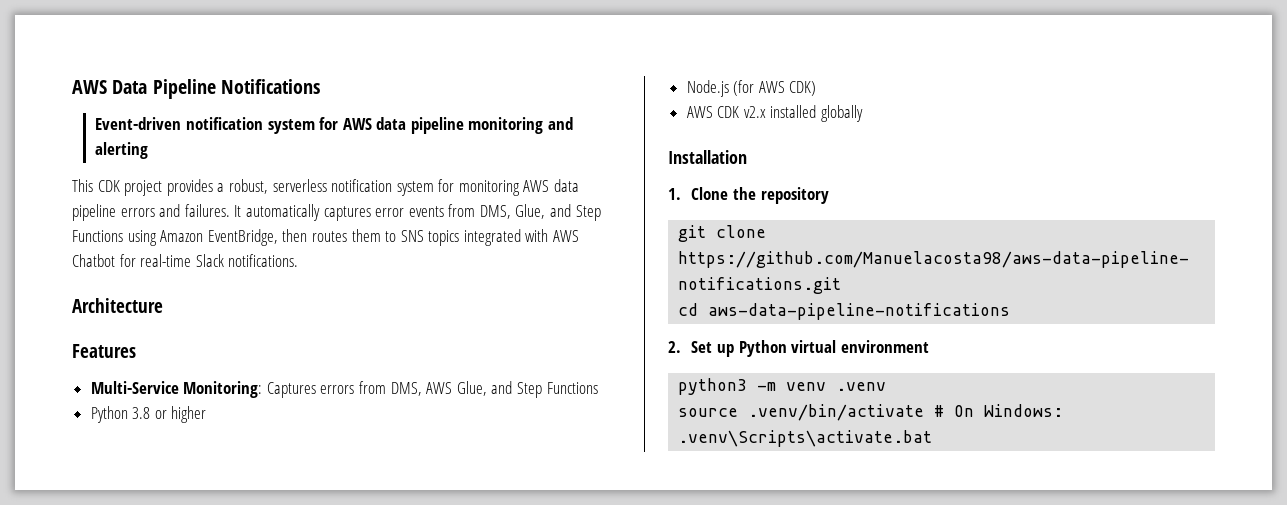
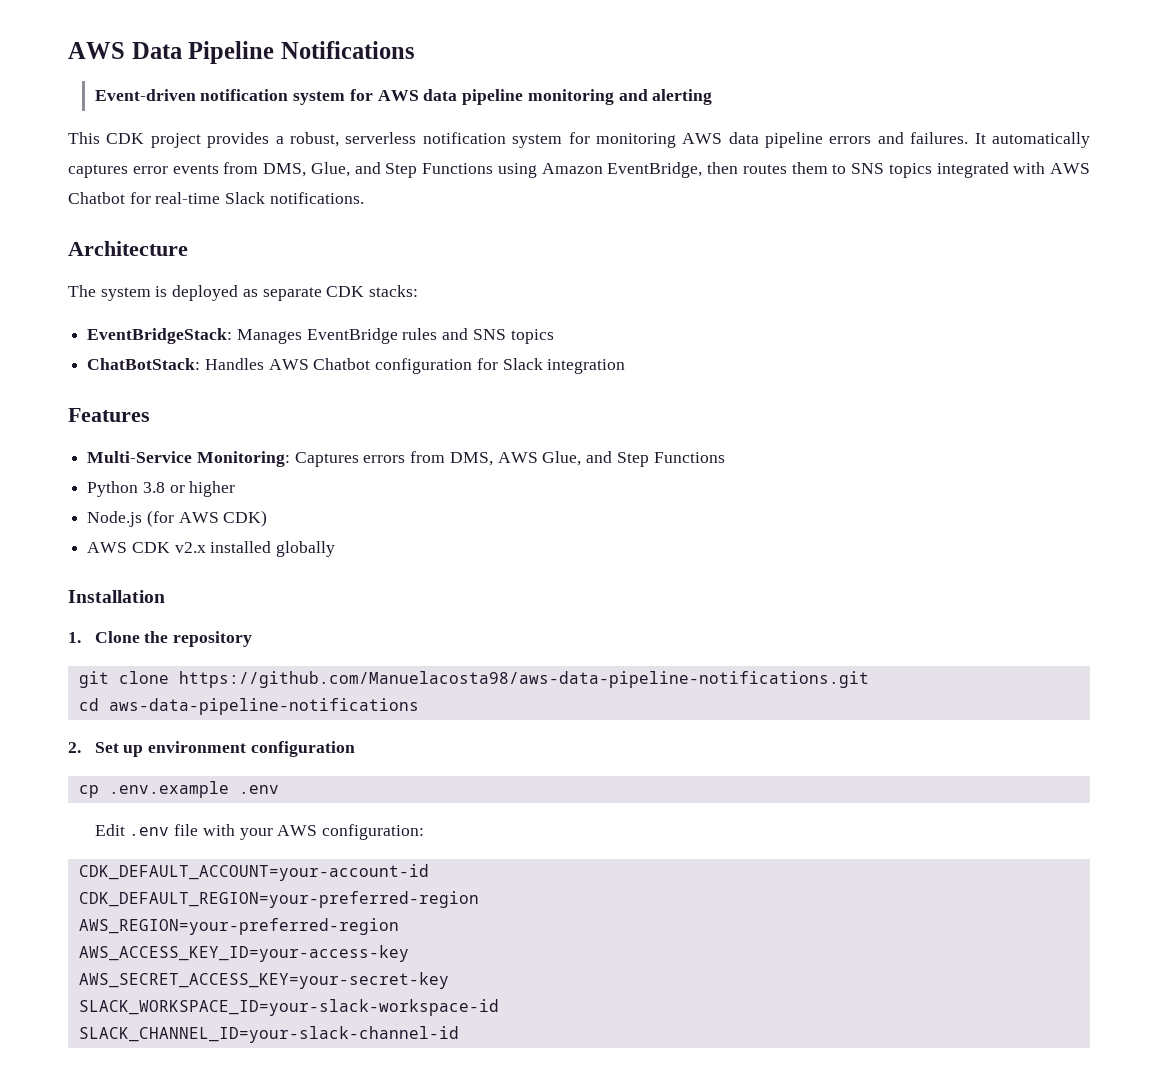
(163, 305) none -> [68,285,419,301] [87,328,554,344] [87,358,626,374] // The system is deployed as separate CDK stacks: // EventBridgeStack: Manages EventBridge rules and SNS topics // ChatBotStack: Handles AWS Chatbot configuration for Slack integration
[738,340,837,357] Python virtual -> (144, 751) none
[678,378,887,395] [678,404,1064,421] [678,430,933,447] // python3 -m venv .venv // source .venv/bin/activate # On Windows: .venv\Scripts\activate.bat -> [250,741,355,757] [78,781,279,798] [94,824,425,840] [78,864,429,881] [78,891,479,908] [78,918,399,935] [78,945,409,962] [78,972,449,989] [78,999,499,1016] [78,1026,459,1043] configuration // cp .env.example .env // Edit .env file with your AWS configuration: // CDK_DEFAULT_ACCOUNT=your-account-id // CDK_DEFAULT_REGION=your-preferred-region // AWS_REGION=your-preferred-region // AWS_ACCESS_KEY_ID=your-access-key // AWS_SECRET_ACCESS_KEY=your-secret-key // SLACK_WORKSPACE_ID=your-slack-workspace-id // SLACK_CHANNEL_ID=your-slack-channel-id

